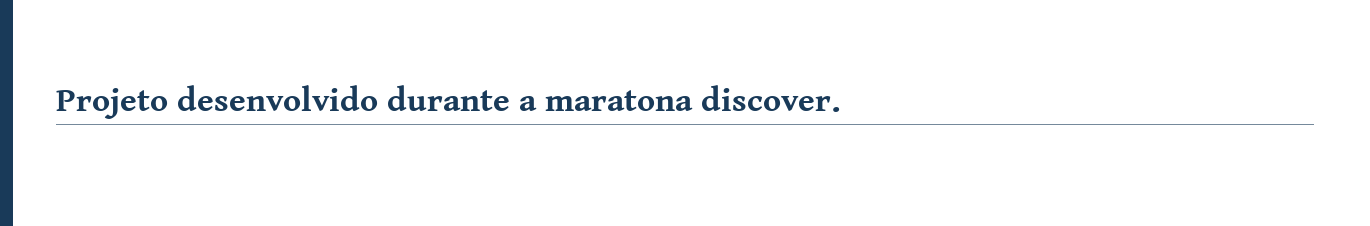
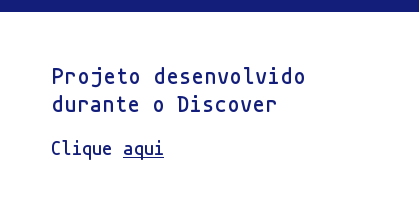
[519,85,842,112] a maratona discover. -> [152,95,278,112] [51,140,164,160] o Discover // Clique aqui

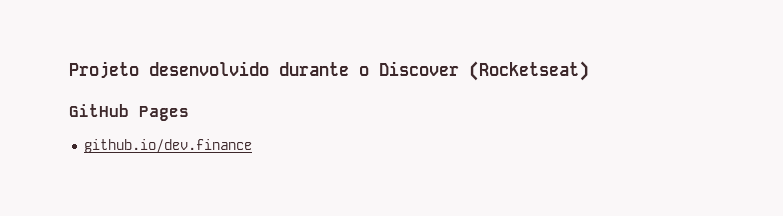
[51,140,164,160] // Clique aqui -> [469,61,589,81] [69,104,189,121] [83,139,252,153] (Rocketseat) // GitHub Pages // github.io/dev.finance

